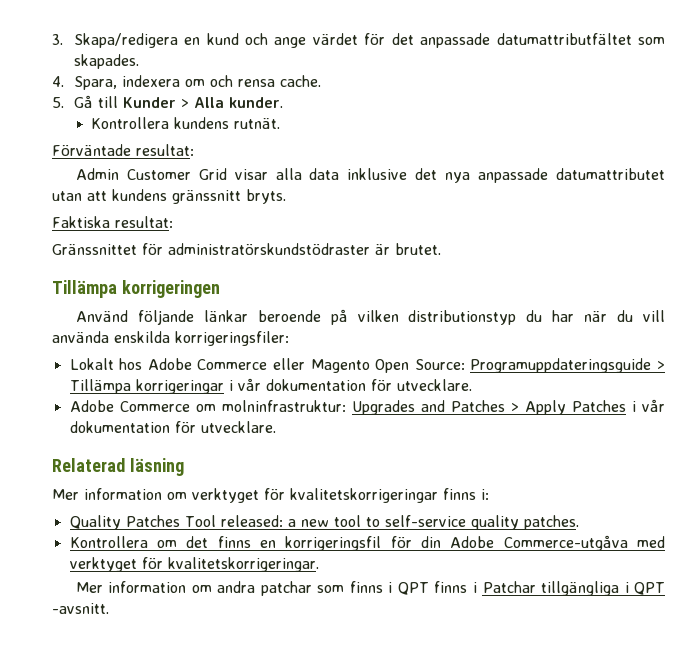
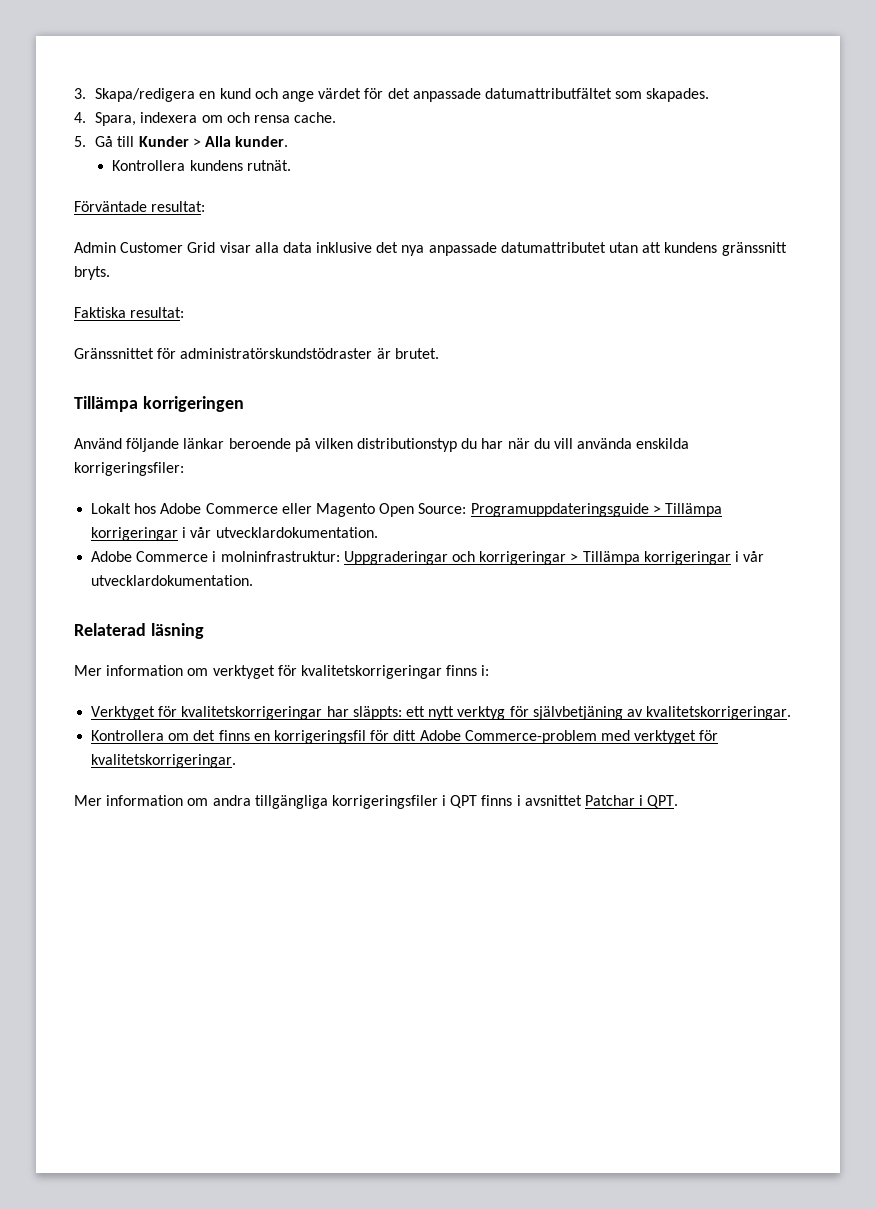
[265,379,472,391] [69,399,665,415] [69,421,276,433] dokumentation för utvecklare. // Adobe Commerce om molninfrastruktur: Upgrades and Patches > Apply Patches i vår dokumentation för utvecklare. -> [215,527,378,538] [91,551,765,565] [91,575,254,586] utvecklardokumentation. // Adobe Commerce i molninfrastruktur: Uppgraderingar och korrigeringar > Tillämpa korrigeringar i vår utvecklardokumentation.
[69,515,579,530] Quality Patches Tool released: a new tool to self-service quality patches. -> [91,706,792,720] Verktyget för kvalitetskorrigeringar har släppts: ett nytt verktyg för självbetjäning av kvalitetskorrigeringar.
[420,535,628,551] din Adobe Commerce-utgåva -> [393,730,597,744] ditt Adobe Commerce-problem
[260,581,383,596] patchar som finns -> [254,795,438,809] tillgängliga korrigeringsfiler
[482,581,665,596] [52,603,109,614] Patchar tillgängliga i QPT -avsnitt. -> [524,795,679,808] avsnittet Patchar i QPT.

